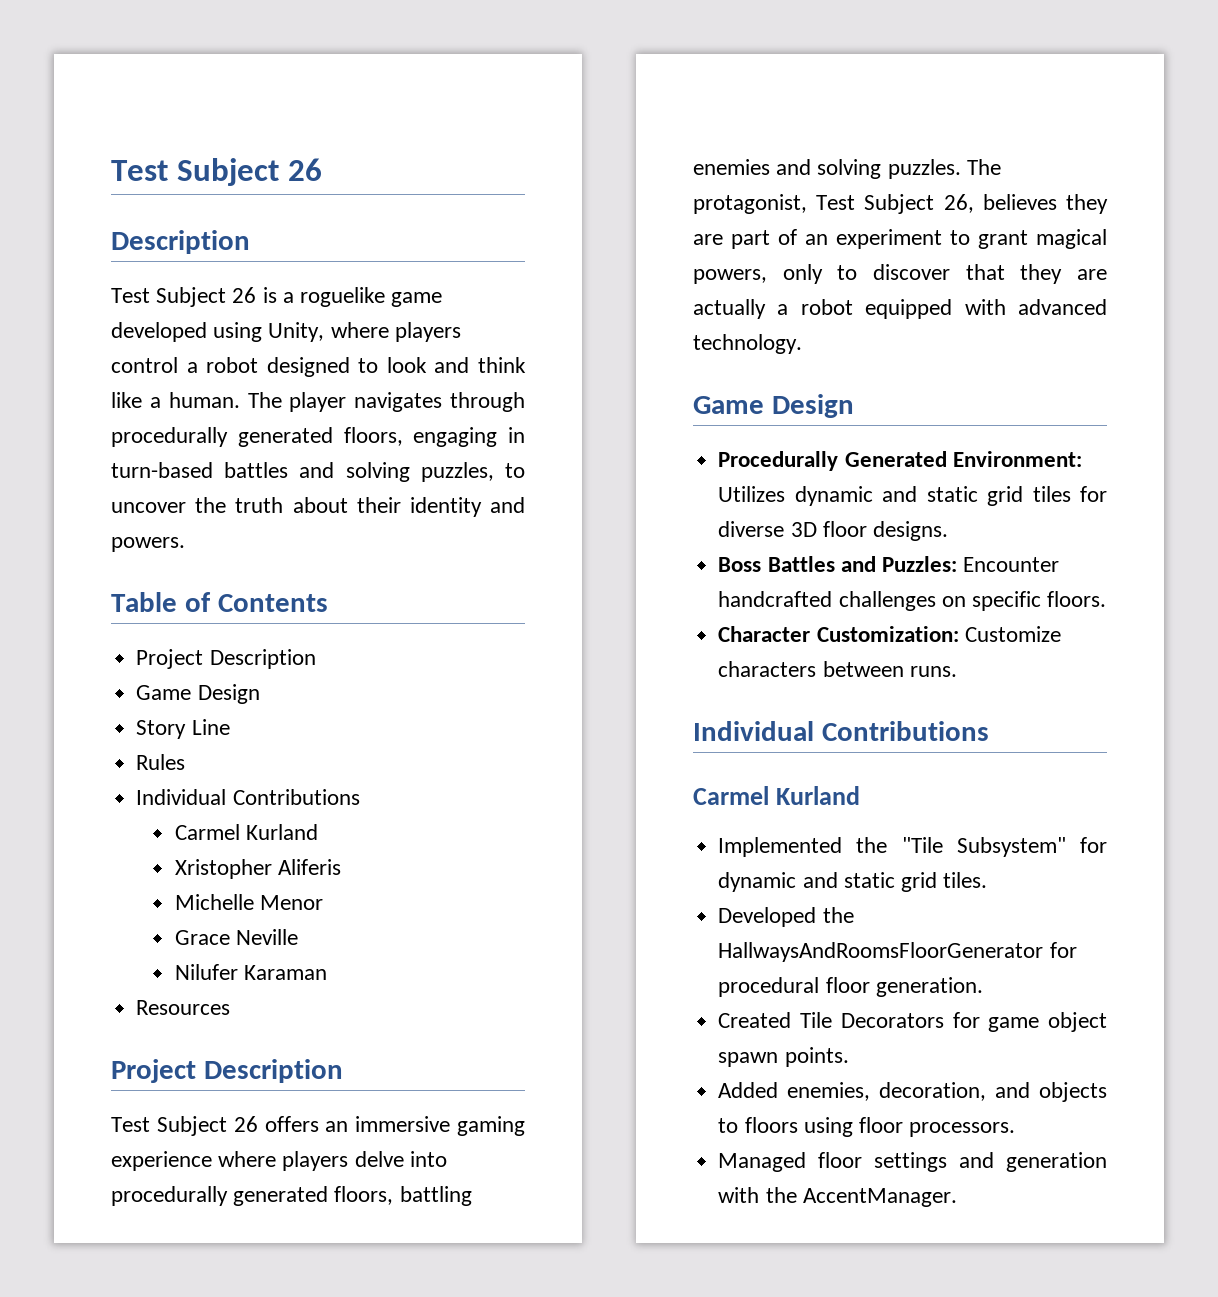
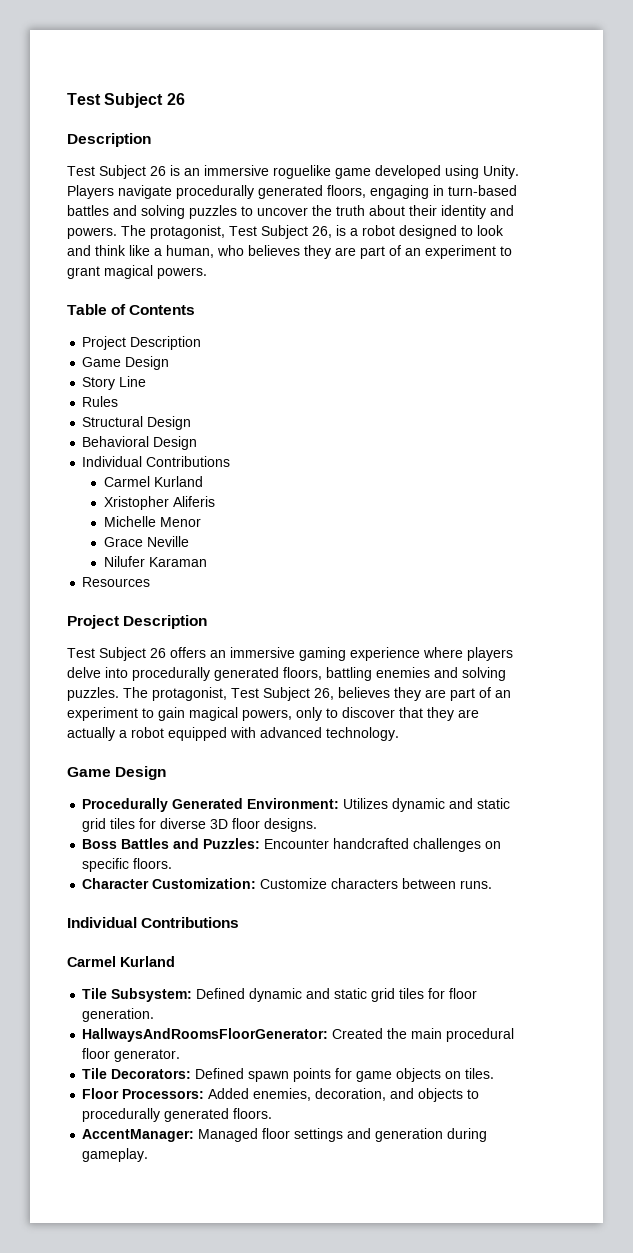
[282,292,294,303] a -> [184,165,269,176] an immersive
[268,322,461,342] [111,357,178,373] Unity, where players control -> [483,165,519,179] [67,185,517,199] [67,205,514,219] [67,225,346,239] Unity. Players navigate procedurally generated floors, engaging in turn-based battles and solving puzzles to uncover the truth about their identity and powers. The protagonist, Test Subject 26, is
[168,392,525,412] [111,427,525,447] [111,462,525,482] [111,497,525,517] human. The player navigates through procedurally generated floors, engaging in turn-based battles and solving puzzles, to uncover the truth about their identity and -> [166,245,512,259] [67,265,153,279] human, who believes they are part of an experiment to grant magical
(186, 762) none -> [82,416,192,430] [82,436,198,450] // Structural Design // Behavioral Design
[978,230,1028,249] grant -> [158,707,185,721] gain
[718,837,1107,857] [718,872,988,892] [718,907,854,927] [718,942,1077,962] [718,977,983,997] [718,1012,1107,1032] [718,1047,849,1067] Implemented the "Tile Subsystem" for dynamic and static grid tiles. // Developed the HallwaysAndRoomsFloorGenerator for procedural floor generation. // Created Tile Decorators for game object spawn points. // -> [82,988,478,1002] [82,1008,155,1022] [82,1028,515,1042] [82,1048,181,1062] [82,1068,495,1082] [82,1088,205,1099] Tile Subsystem: Defined dynamic and static grid tiles for floor generation. // HallwaysAndRoomsFloorGenerator: Created the main procedural floor generator. // Tile Decorators: Defined spawn points for game objects on tiles. // Floor Processors:
[744,1117,1016,1137] floors using floor processors. // -> [82,1108,273,1122] [82,1129,195,1142] procedurally generated floors. // AccentManager:
[718,1187,957,1207] with the AccentManager. -> [447,1128,488,1142] [82,1148,149,1162] during gameplay.

